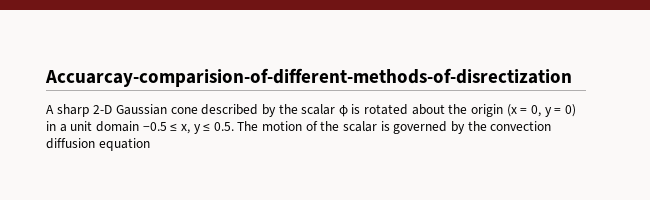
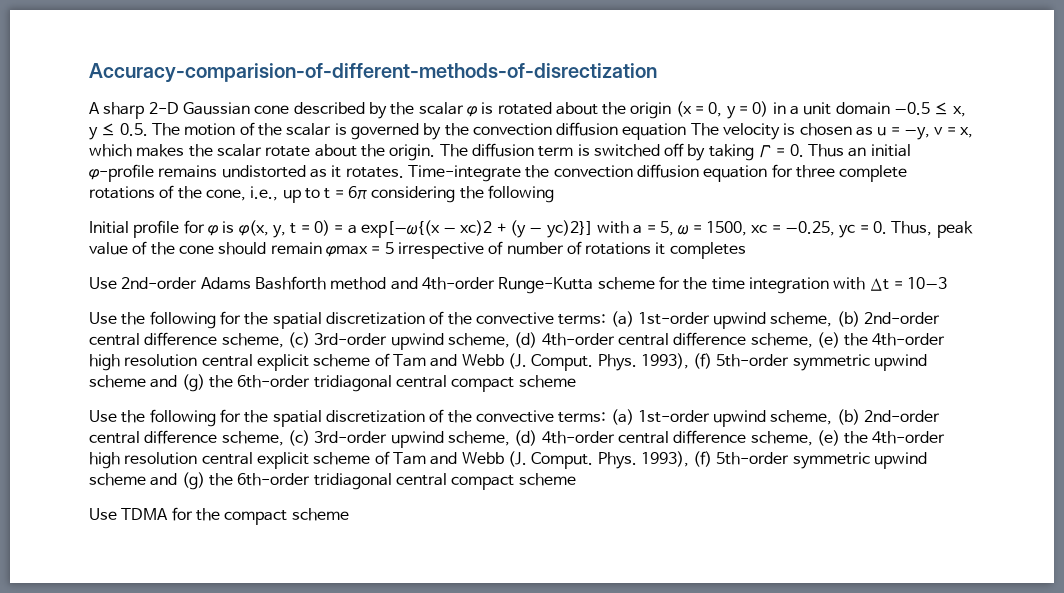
[45,68,572,87] Accuarcay-comparision-of-different-methods-of-disrectization -> [89,63,657,83] Accuracy-comparision-of-different-methods-of-disrectization
(150, 144) none -> [690,123,974,140] [89,143,911,161] [89,164,908,182] [89,185,554,203] [89,220,973,238] [89,241,746,259] [89,276,948,294] [89,311,941,329] [89,332,946,350] [89,353,928,371] [89,374,576,392] [89,409,941,427] [89,430,946,448] [89,451,928,469] [89,472,576,490] [89,507,349,525] The velocity is chosen as u = −y, v = x, which makes the scalar rotate about the origin. The diffusion term is switched off by taking Γ = 0. Thus an initial φ-profile remains undistorted as it rotates. Time-integrate the convection diffusion equation for three complete rotations of the cone, i.e., up to t = 6π considering the following // Initial profile for φ is φ(x, y, t = 0) = a exp[−ω{(x − xc)2 + (y − yc)2}] with a = 5, ω = 1500, xc = −0.25, yc = 0. Thus, peak value of the cone should remain φmax = 5 irrespective of number of rotations it completes // Use 2nd-order Adams Bashforth method and 4th-order Runge-Kutta scheme for the time integration with ∆t = 10−3 // Use the following for the spatial discretization of the convective terms: (a) 1st-order upwind scheme, (b) 2nd-order central difference scheme, (c) 3rd-order upwind scheme, (d) 4th-order central difference scheme, (e) the 4th-order high resolution central explicit scheme of Tam and Webb (J. Comput. Phys. 1993), (f) 5th-order symmetric upwind scheme and (g) the 6th-order tridiagonal central compact scheme // Use the following for the spatial discretization of the convective terms: (a) 1st-order upwind scheme, (b) 2nd-order central difference scheme, (c) 3rd-order upwind scheme, (d) 4th-order central difference scheme, (e) the 4th-order high resolution central explicit scheme of Tam and Webb (J. Comput. Phys. 1993), (f) 5th-order symmetric upwind scheme and (g) the 6th-order tridiagonal central compact scheme // Use TDMA for the compact scheme

